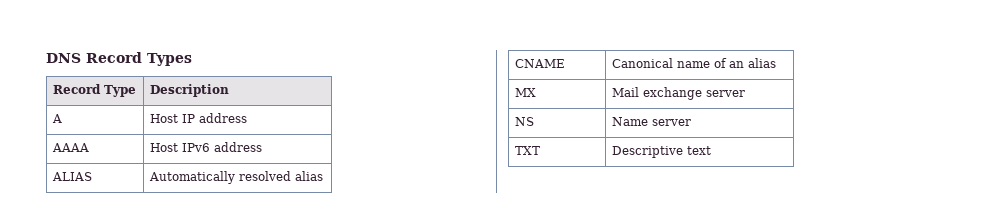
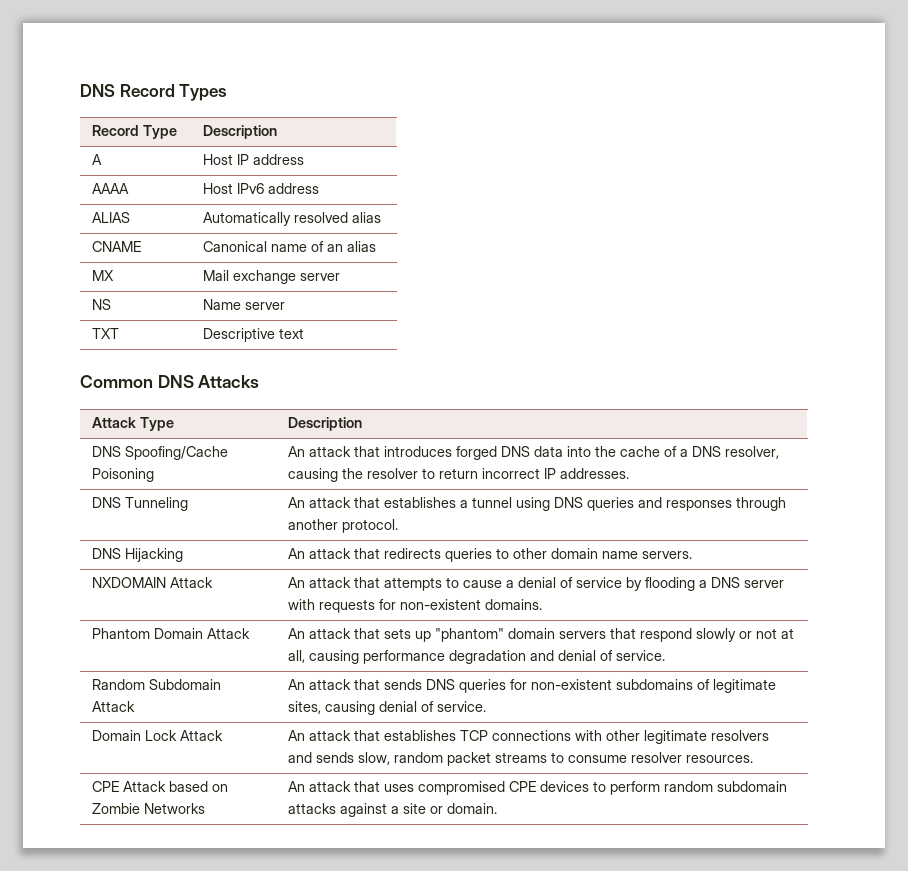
(711, 150) none -> [80,375,260,388] [92,417,175,431] [288,417,363,431] [92,446,229,460] [92,468,155,482] [288,446,780,460] [288,468,630,482] [92,497,189,511] [288,497,787,511] [288,519,399,533] [92,548,184,562] [288,548,693,562] [92,577,214,588] [288,577,785,591] [288,599,543,613] [92,628,251,639] [288,628,795,642] [288,650,666,664] [92,679,222,690] [92,701,136,712] [288,679,777,693] [288,701,487,715] [92,730,224,741] [288,730,770,744] [288,752,754,766] [92,781,229,792] [92,803,206,814] [288,781,788,795] [288,803,498,817] // Common DNS Attacks // Attack Type | Description // DNS Spoofing/Cache Poisoning | An attack that introduces forged DNS data into the cache of a DNS resolver, causing the resolver to return incorrect IP addresses. // DNS Tunneling | An attack that establishes a tunnel using DNS queries and responses through another protocol. // DNS Hijacking | An attack that redirects queries to other domain name servers. // NXDOMAIN Attack | An attack that attempts to cause a denial of service by flooding a DNS server with requests for non-existent domains. // Phantom Domain Attack | An attack that sets up "phantom" domain servers that respond slowly or not at all, causing performance degradation and denial of service. // Random Subdomain Attack | An attack that sends DNS queries for non-existent subdomains of legitimate sites, causing denial of service. // Domain Lock Attack | An attack that establishes TCP connections with other legitimate resolvers and sends slow, random packet streams to consume resolver resources. // CPE Attack based on Zombie Networks | An attack that uses compromised CPE devices to perform random subdomain attacks against a site or domain.

